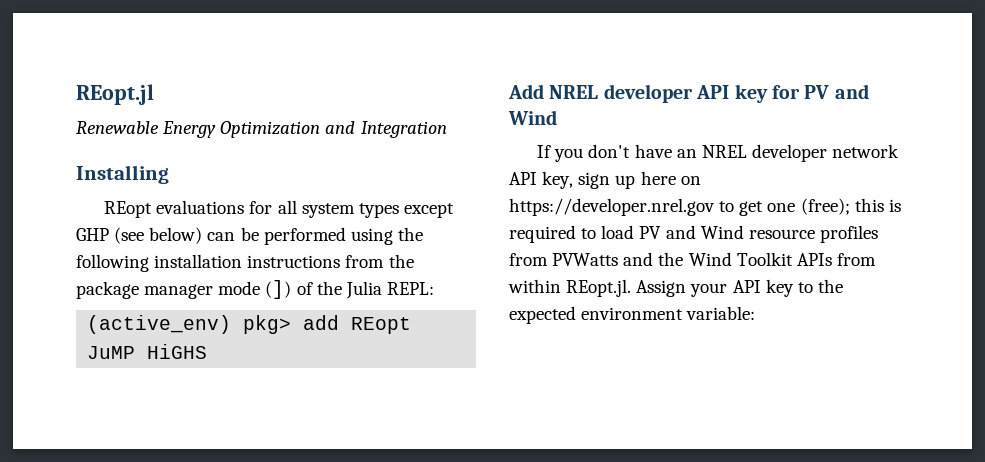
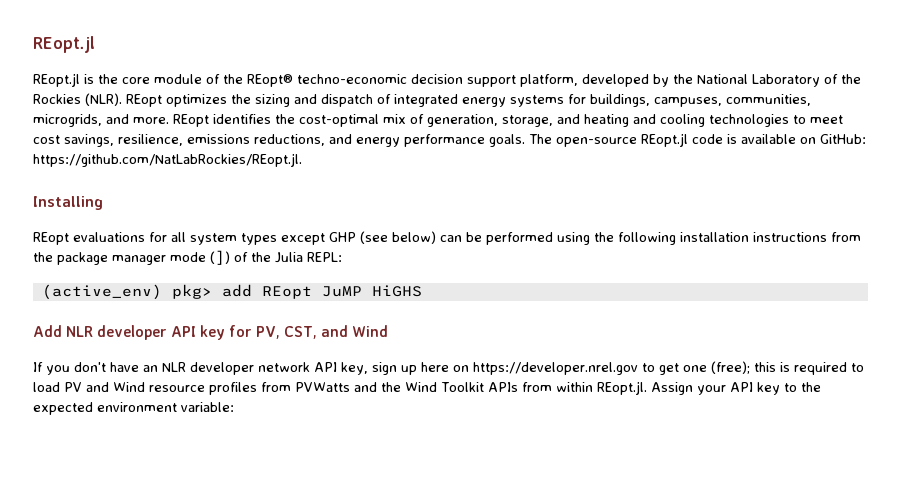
[76,121,447,138] Renewable Energy Optimization and Integration -> [33,73,861,87] [33,93,811,107] [33,114,843,127] [33,133,866,147] [33,153,302,167] REopt.jl is the core module of the REopt® techno-economic decision support platform, developed by the National Laboratory of the Rockies (NLR). REopt optimizes the sizing and dispatch of integrated energy systems for buildings, campuses, communities, microgrids, and more. REopt identifies the cost-optimal mix of generation, storage, and heating and cooling technologies to meet cost savings, resilience, emissions reductions, and energy performance goals. The open-source REopt.jl code is available on GitHub: https://github.com/NatLabRockies/REopt.jl.
[549,85,599,99] NREL -> [66,326,94,337] NLR
[804,85,830,99] PV -> [256,326,318,339] PV, CST,
[701,145,747,158] NREL -> [162,362,186,372] NLR

